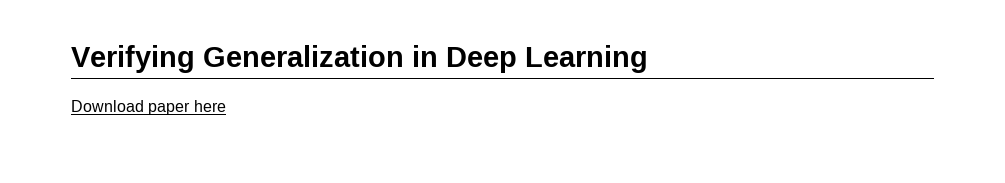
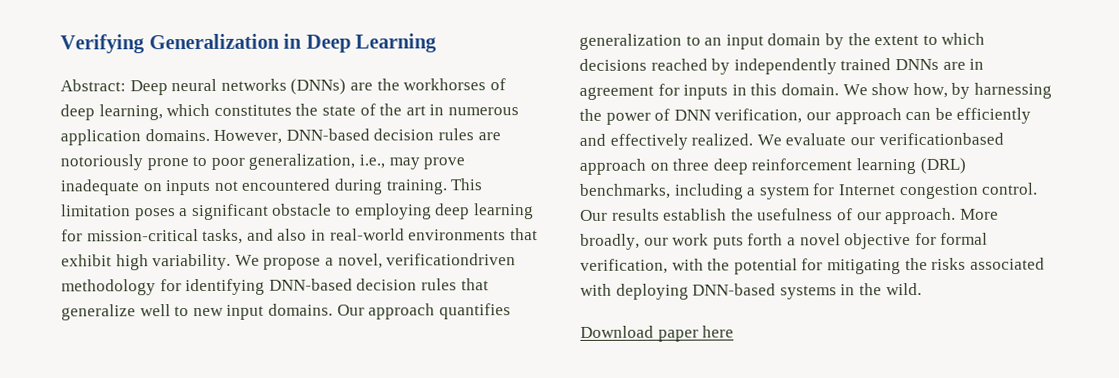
(648, 59) none -> [60,78,506,96] [60,103,519,121] [60,128,501,146] [60,153,466,171] [60,178,484,196] [61,203,534,221] [61,228,538,244] [61,253,517,271] [61,278,489,296] [61,303,511,321] [579,32,986,50] [579,58,985,75] [579,82,1052,100] [579,107,1032,125] [579,132,1004,150] [579,157,966,175] [579,182,1039,200] [580,207,999,225] [580,232,989,250] [580,257,1045,275] [580,282,922,300] // Abstract: Deep neural networks (DNNs) are the workhorses of deep learning, which constitutes the state of the art in numerous application domains. However, DNN-based decision rules are notoriously prone to poor generalization, i.e., may prove inadequate on inputs not encountered during training. This limitation poses a significant obstacle to employing deep learning for mission-critical tasks, and also in real-world environments that exhibit high variability. We propose a novel, verificationdriven methodology for identifying DNN-based decision rules that generalize well to new input domains. Our approach quantifies generalization to an input domain by the extent to which decisions reached by independently trained DNNs are in agreement for inputs in this domain. We show how, by harnessing the power of DNN verification, our approach can be efficiently and effectively realized. We evaluate our verificationbased approach on three deep reinforcement learning (DRL) benchmarks, including a system for Internet congestion control. Our results establish the usefulness of our approach. More broadly, our work puts forth a novel objective for formal verification, with the potential for mitigating the risks associated with deploying DNN-based systems in the wild.

